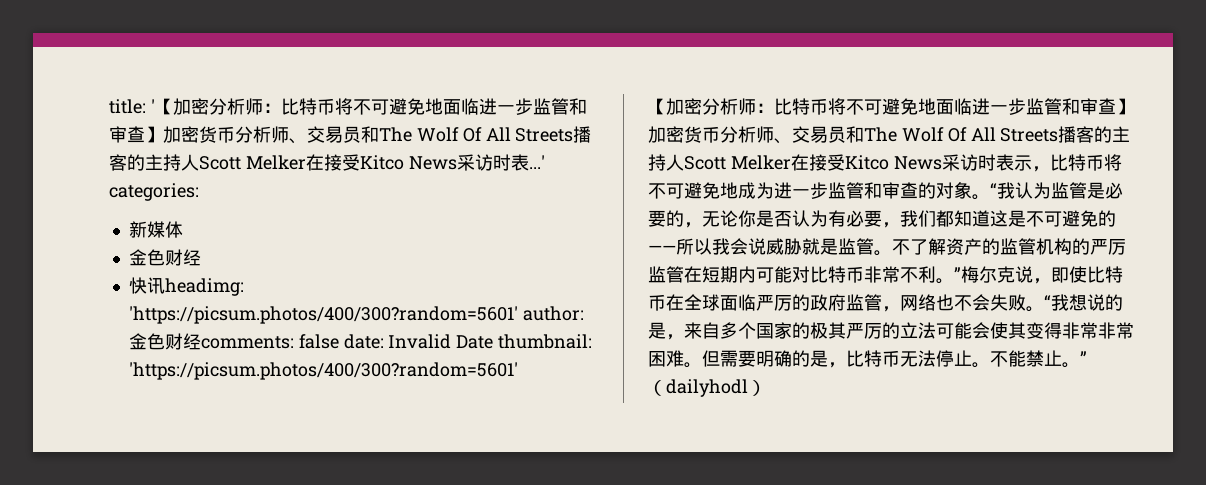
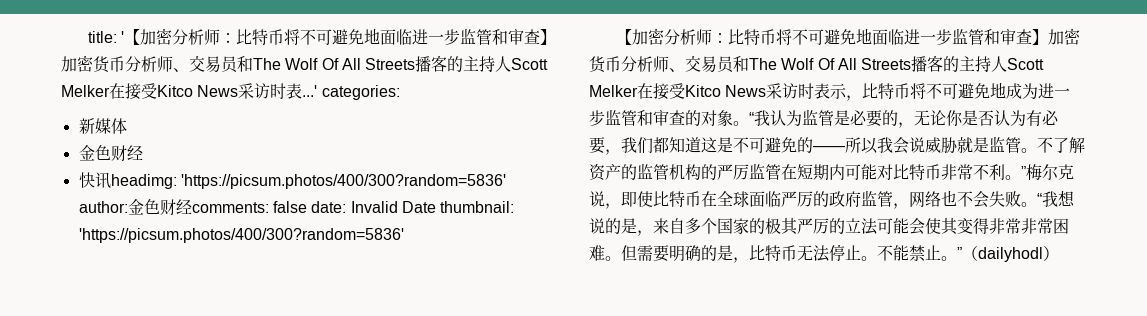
[128,306,518,324] 'https://picsum.photos/400/300?random=5601' -> [180,174,506,189] 'https://picsum.photos/400/300?random=5836'
[128,362,518,380] 'https://picsum.photos/400/300?random=5601' -> [78,228,404,243] 'https://picsum.photos/400/300?random=5836'

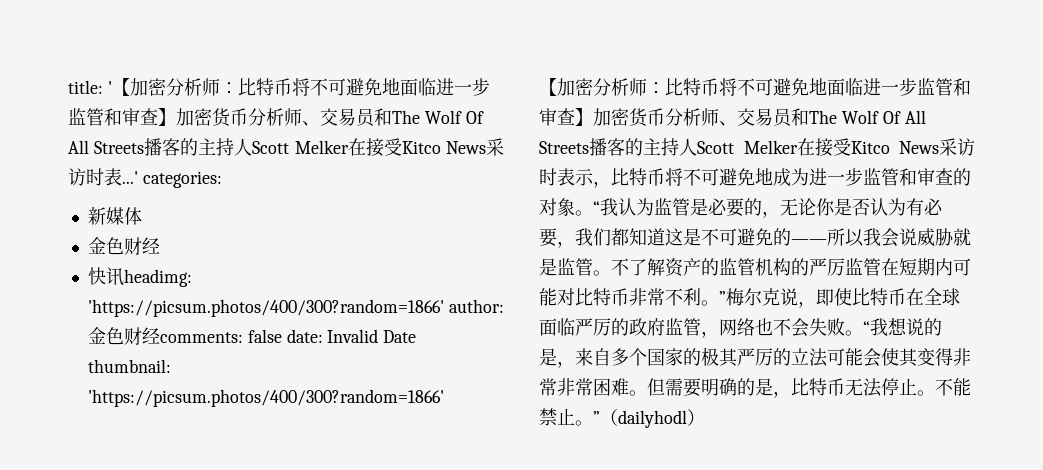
[180,174,506,189] 'https://picsum.photos/400/300?random=5836' -> [87,299,444,317] 'https://picsum.photos/400/300?random=1866'
[78,228,404,243] 'https://picsum.photos/400/300?random=5836' -> [87,389,444,407] 'https://picsum.photos/400/300?random=1866'

